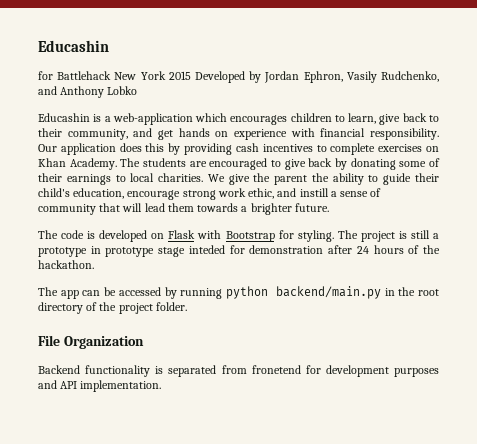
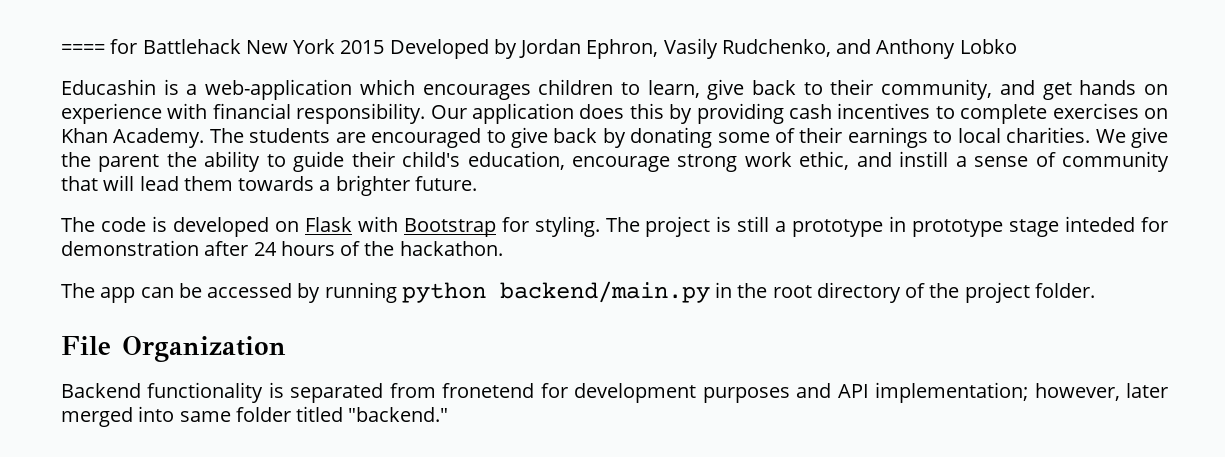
[38,40,109,52] Educashin // -> [61,44,105,54] ====
[80,380,162,392] implementation. -> [875,382,1168,403] [61,406,449,427] implementation; however, later merged into same folder titled "backend."

